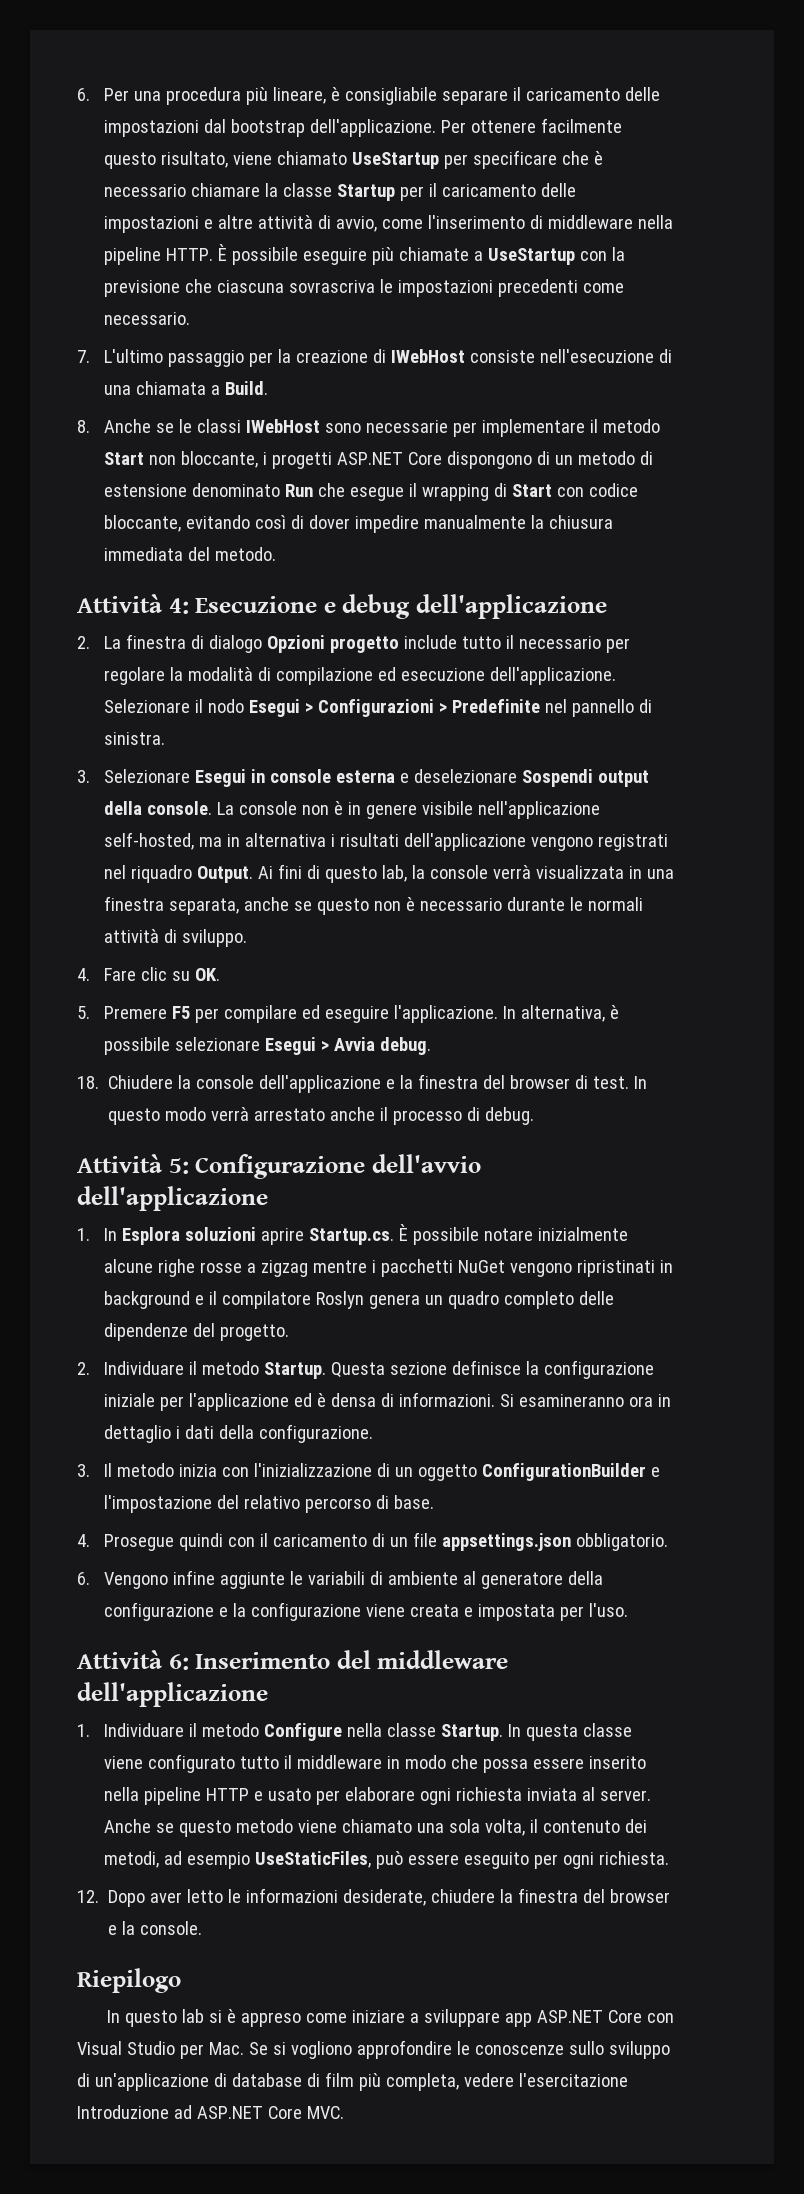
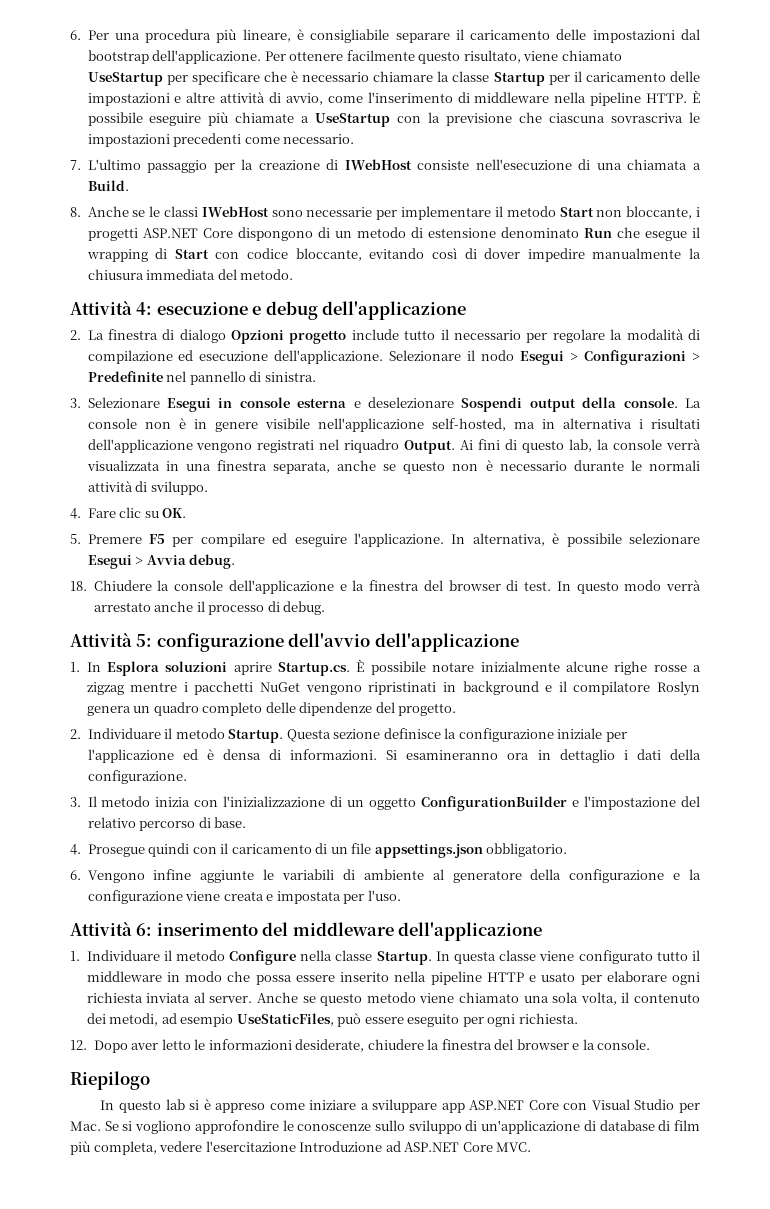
[195,596,318,613] Esecuzione -> [156,302,248,315] esecuzione
[195,1154,366,1179] Configurazione -> [156,633,284,652] configurazione
[195,1652,331,1669] Inserimento -> [156,923,258,936] inserimento

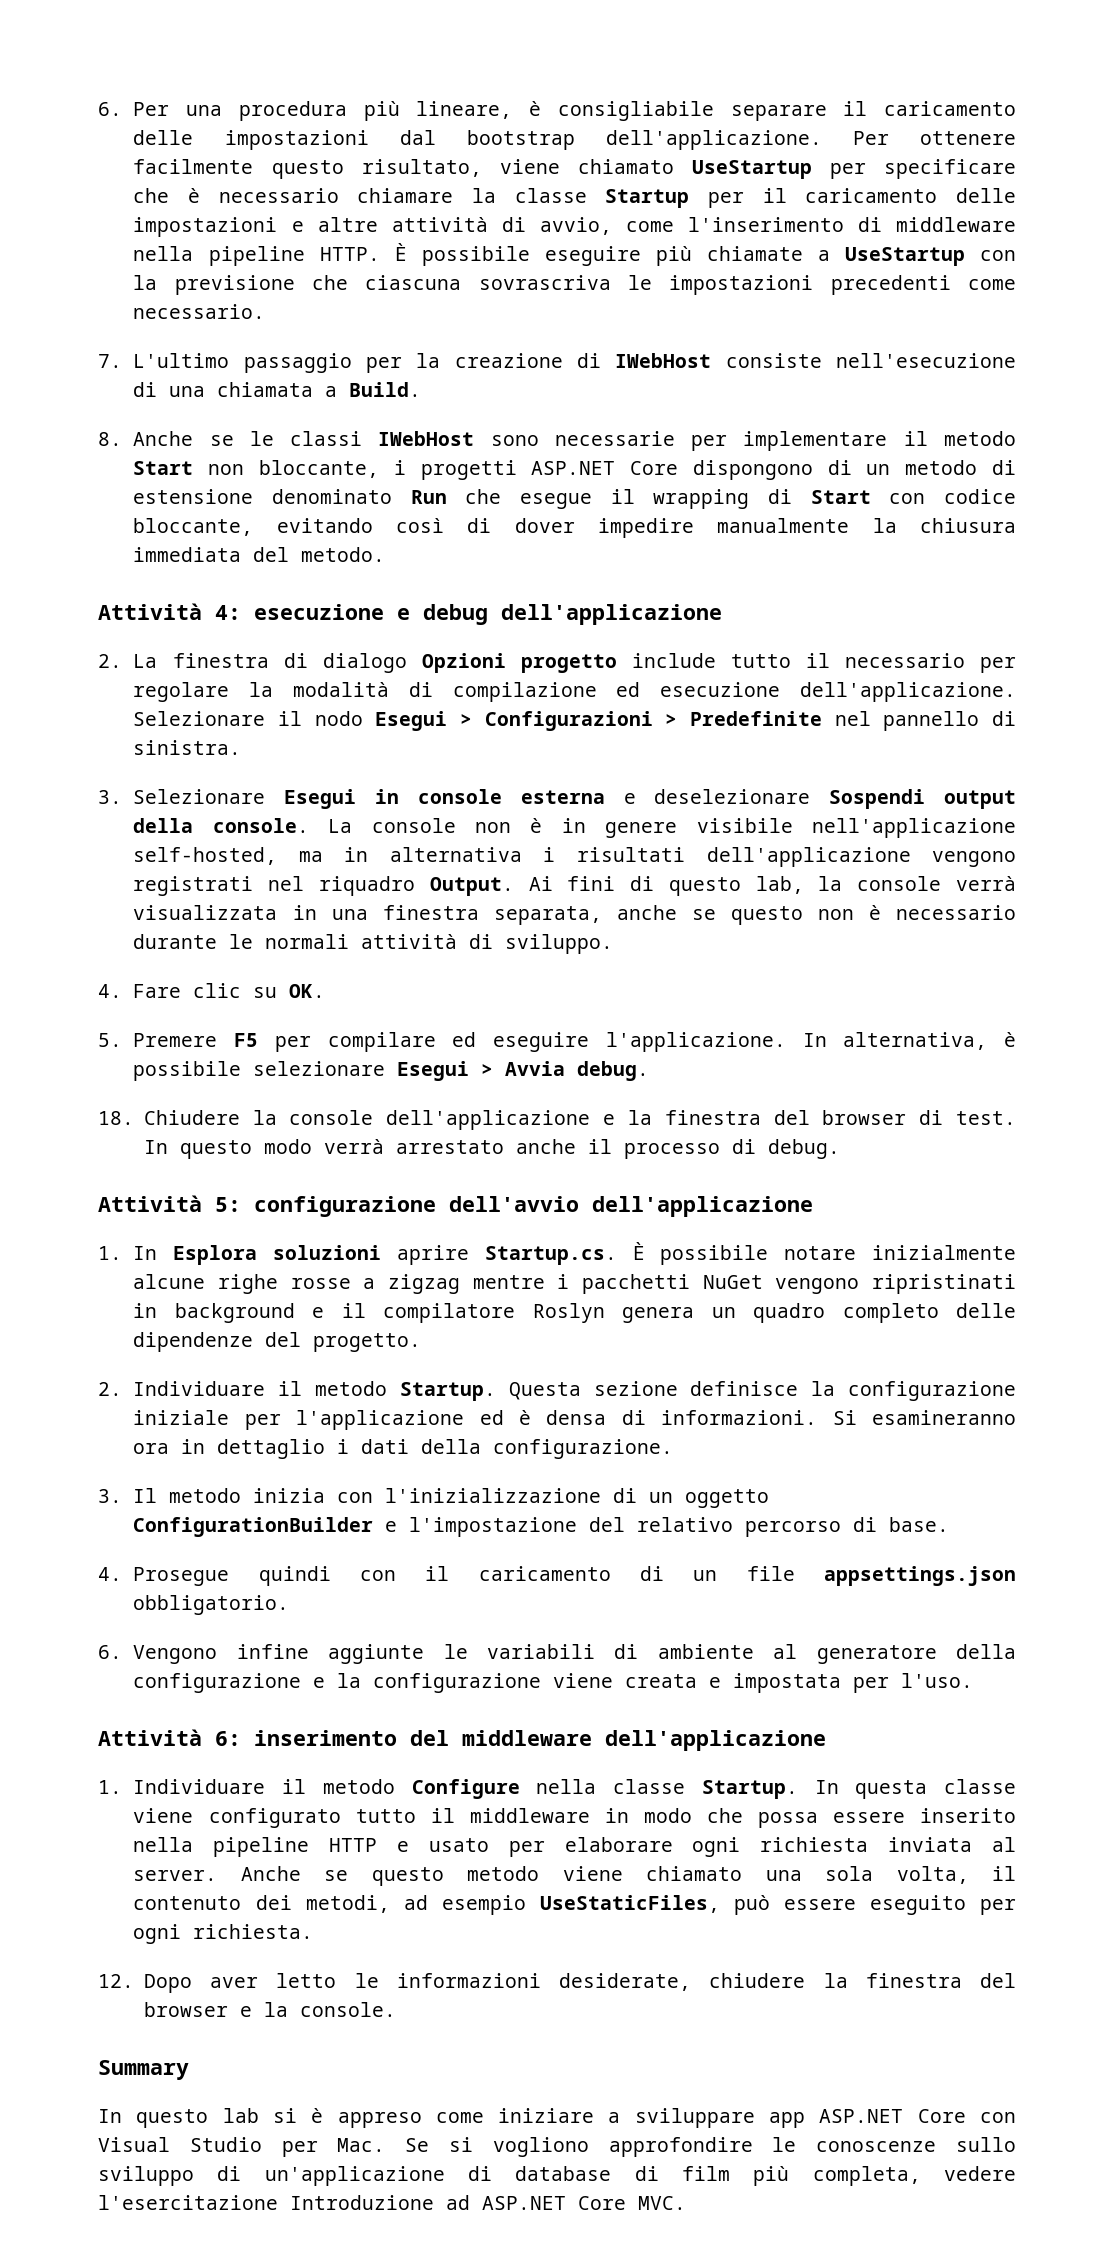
[70,1071,150,1090] Riepilogo -> [98,2060,189,2080] Summary

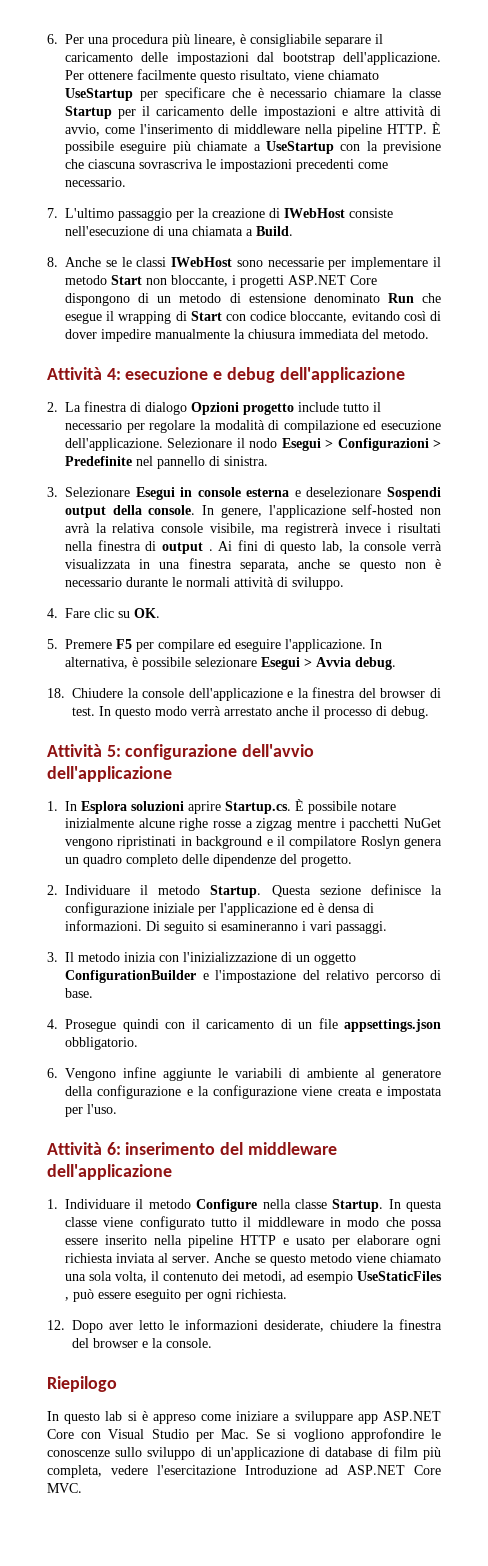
[328,818,1016,838] [133,847,1016,867] [133,876,514,896] La console non è in genere visibile nell'applicazione self-hosted, ma in alternativa i risultati dell'applicazione vengono registrati nel riquadro Output. -> [202,504,441,518] [65,523,442,536] [65,540,213,554] In genere, l'applicazione self-hosted non avrà la relativa console visibile, ma registrerà invece i risultati nella finestra di output .
[832,1410,1017,1425] [133,1439,674,1459] Si esamineranno ora in dettaglio i dati della configurazione. -> [146,921,387,934] Di seguito si esamineranno i vari passaggi.
[539,1895,720,1913] UseStaticFiles, -> [357,1271,442,1281] [65,1297,69,1301] UseStaticFiles ,
[98,2060,189,2080] Summary -> [47,1376,117,1392] Riepilogo

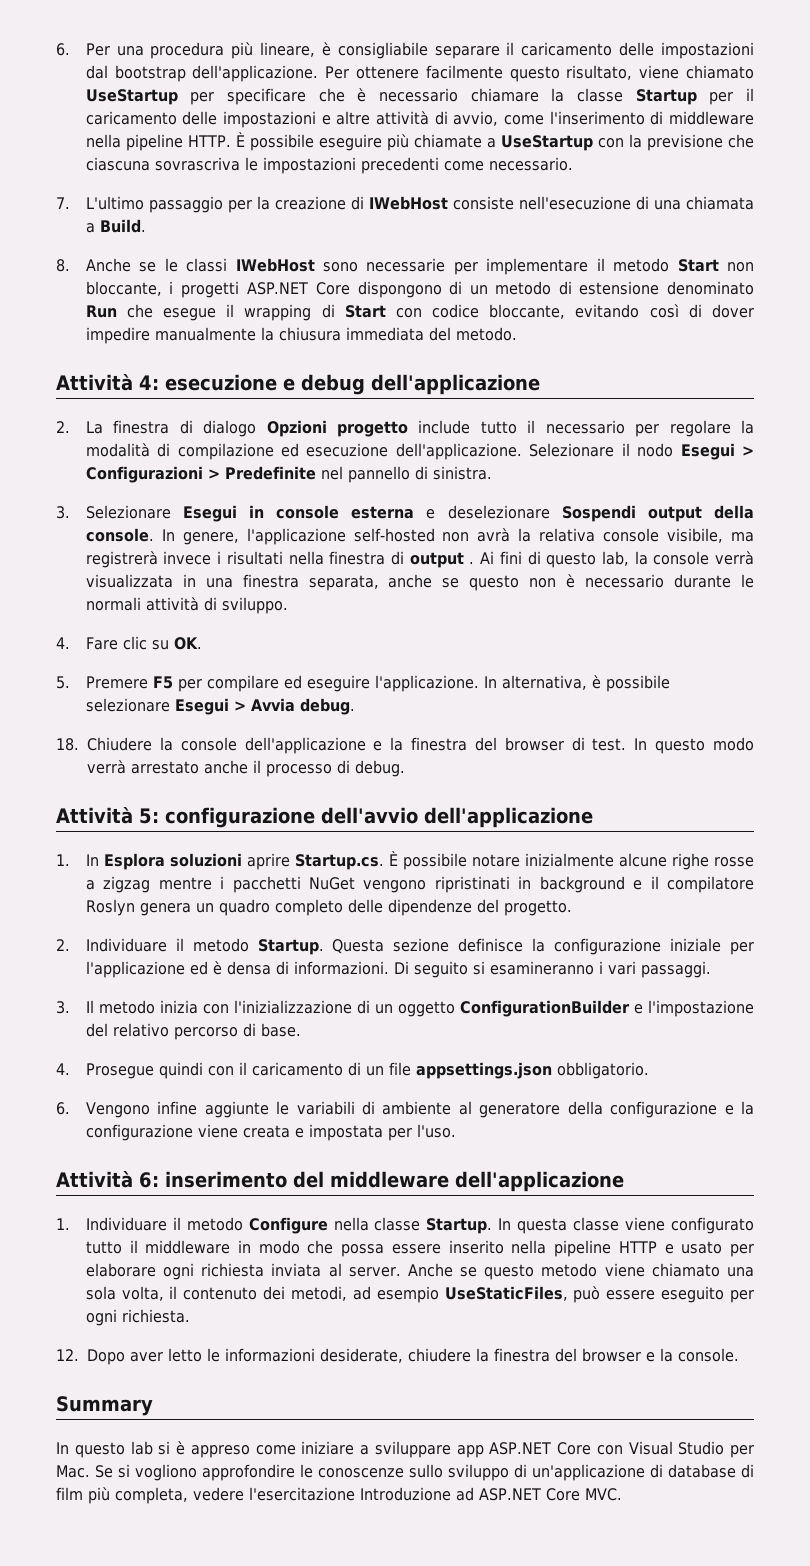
[357,1271,442,1281] [65,1297,69,1301] UseStaticFiles , -> [444,1286,568,1301] UseStaticFiles,
[47,1376,117,1392] Riepilogo -> [56,1396,153,1416] Summary

